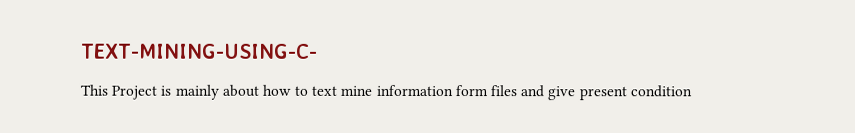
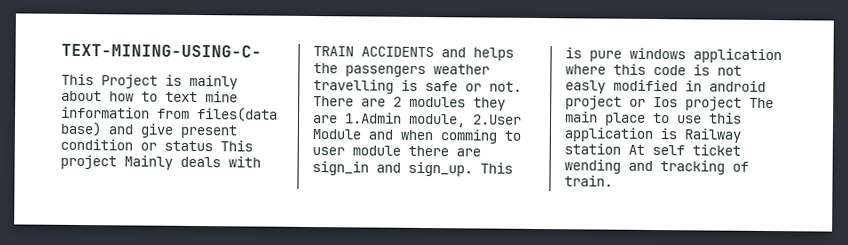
[454,85,518,97] form files -> [157,107,278,122] [60,121,101,137] from files(data base)
(692, 91) none -> [140,140,253,152] [60,154,261,170] [313,46,514,61] [313,63,490,78] [313,79,522,94] [313,96,506,111] [312,112,522,128] [312,129,521,144] [312,145,481,157] [312,161,513,177] [565,47,782,64] [565,63,742,76] [565,79,766,94] [565,95,774,111] [565,111,742,126] [564,127,741,143] [564,143,741,156] [564,159,749,175] [564,175,613,187] or status This project Mainly deals with TRAIN ACCIDENTS and helps the passengers weather travelling is safe or not. There are 2 modules they are 1.Admin module, 2.User Module and when comming to user module there are sign_in and sign_up. This is pure windows application where this code is not easly modified in android project or Ios project The main place to use this application is Railway station At self ticket wending and tracking of train.

